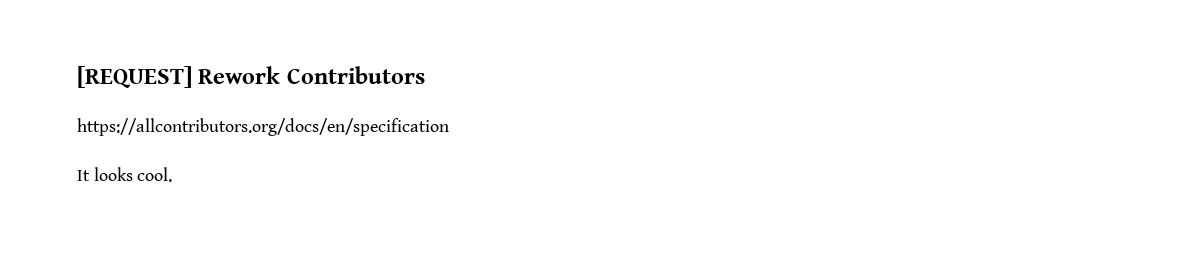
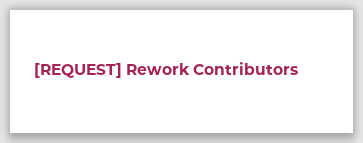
[77,118,449,136] [77,167,173,182] // https://allcontributors.org/docs/en/specification // It looks cool. -> (299, 68) none

